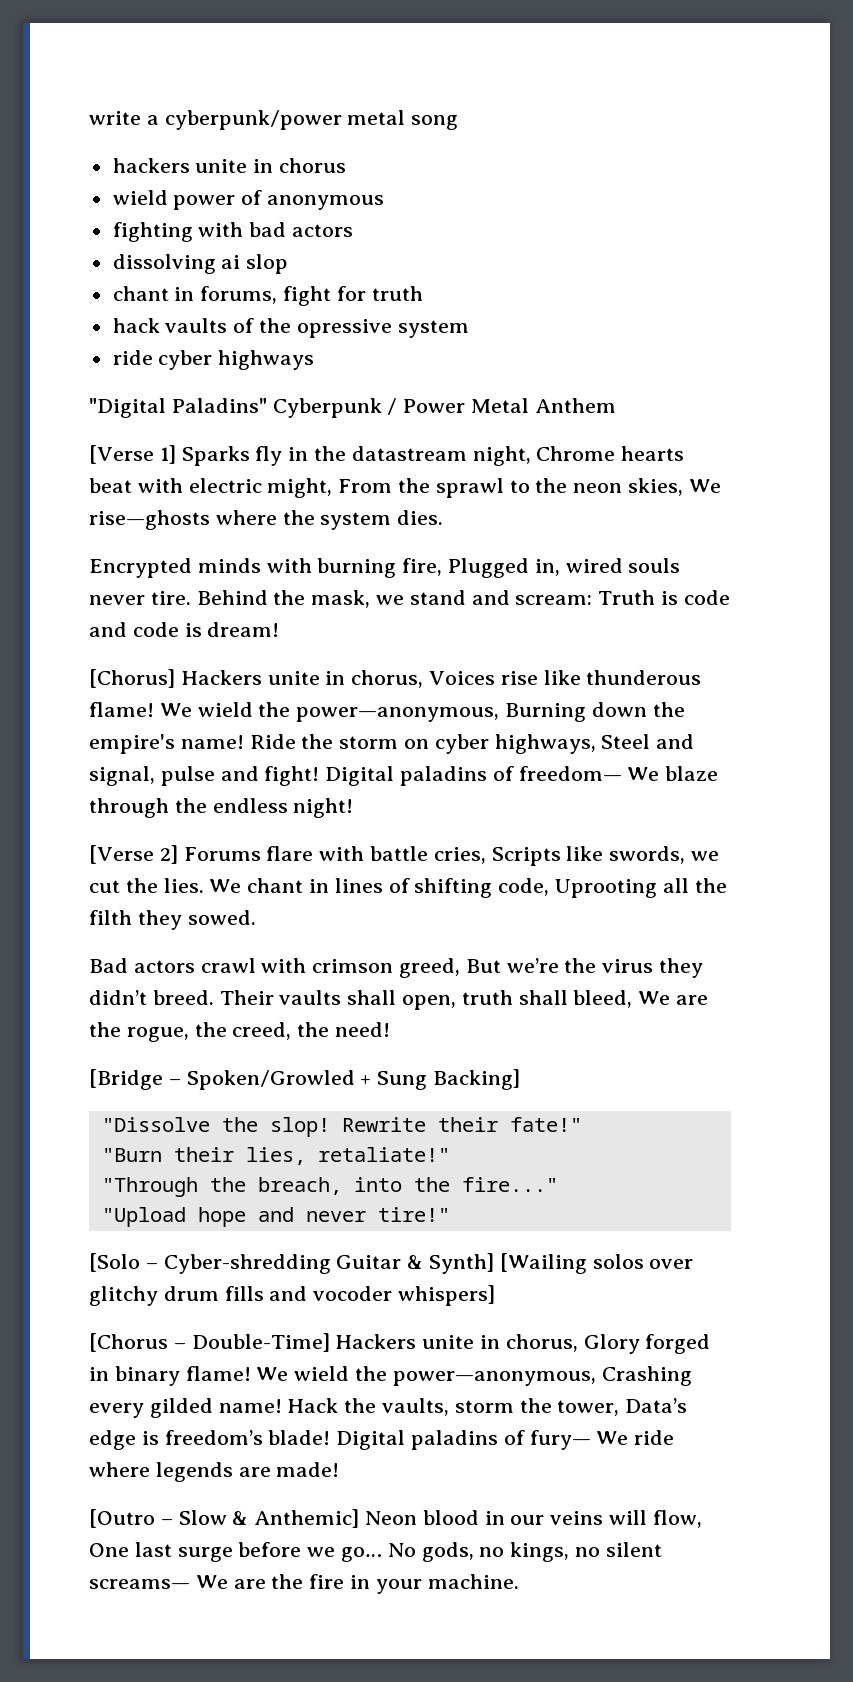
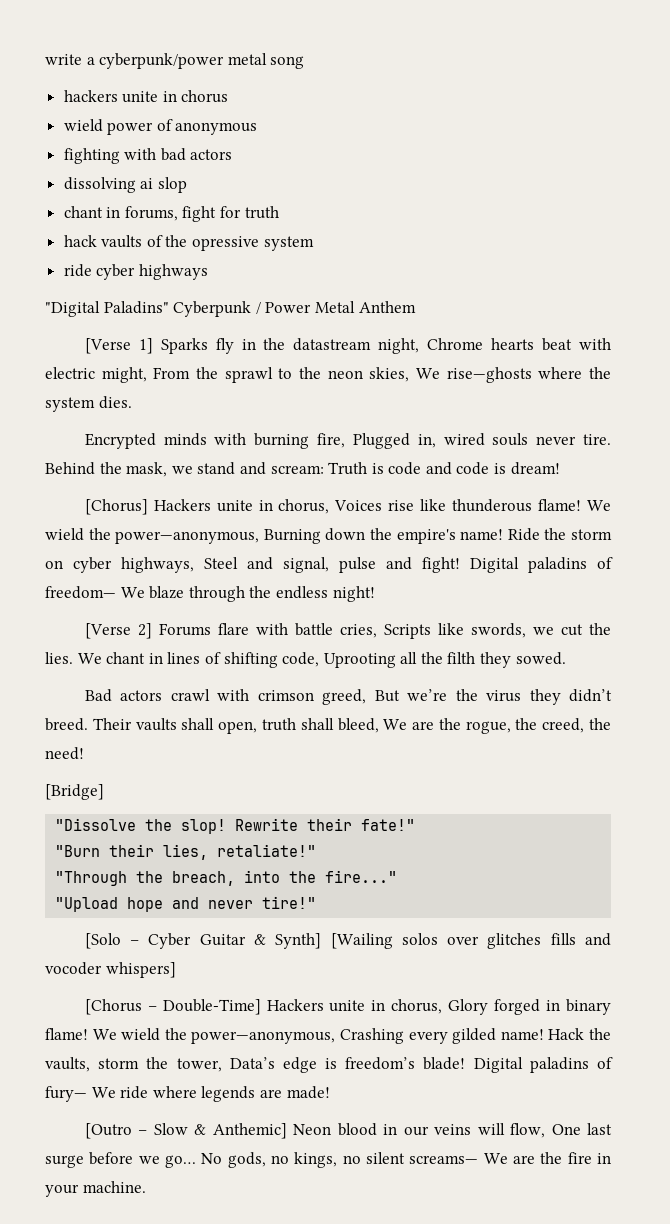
[89,1069,521,1090] [Bridge – Spoken/Growled + Sung Backing] -> [45,784,104,800] [Bridge]
[163,1254,331,1274] Cyber-shredding -> [148,933,192,949] Cyber
[89,1286,219,1306] glitchy drum -> [487,933,542,949] glitches

